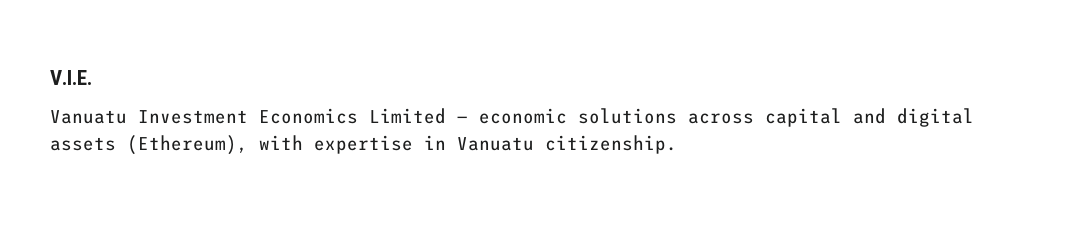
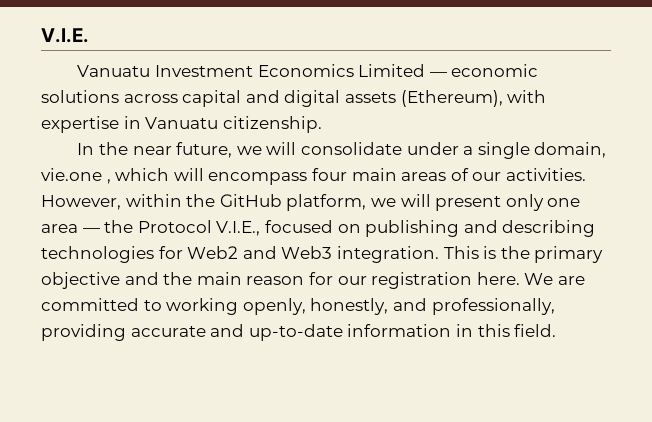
(677, 144) none -> [77,142,607,159] [41,168,586,185] [41,194,581,211] [41,220,596,237] [41,246,604,263] [41,272,585,289] [41,298,555,315] [41,324,557,341] // In the near future, we will consolidate under a single domain, vie.one , which will encompass four main areas of our activities. However, within the GitHub platform, we will present only one area — the Protocol V.I.E., focused on publishing and describing technologies for Web2 and Web3 integration. This is the primary objective and the main reason for our registration here. We are committed to working openly, honestly, and professionally, providing accurate and up-to-date information in this field.

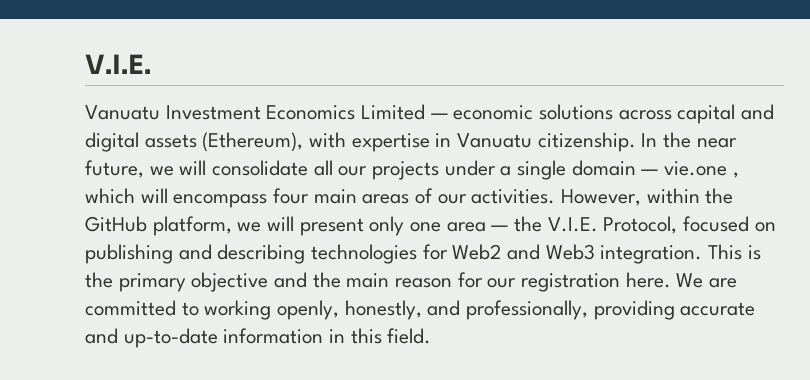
(322, 124) // -> (636, 142) none
(403, 148) none -> [313,160,440,180] all our projects
[534,142,607,158] domain, -> [571,160,659,176] domain —
[137,220,261,236] Protocol V.I.E., -> [547,216,678,234] V.I.E. Protocol,

